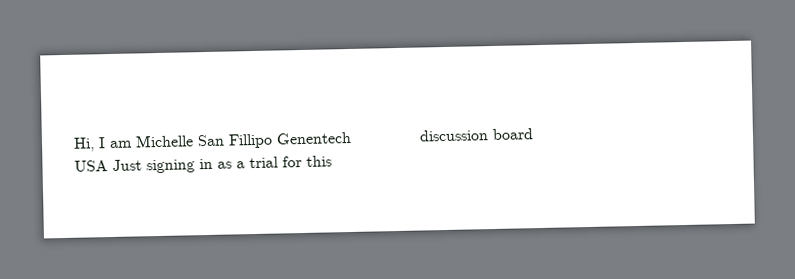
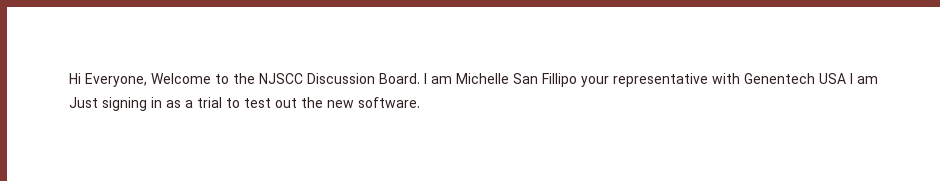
[73,137,95,152] Hi, -> [69,73,420,87] Hi Everyone, Welcome to the NJSCC Discussion Board.
[276,131,352,145] [74,160,108,172] Genentech USA -> [581,73,878,87] your representative with Genentech USA I am
[282,155,332,168] [419,128,534,142] for this discussion board -> [226,97,420,108] to test out the new software.

